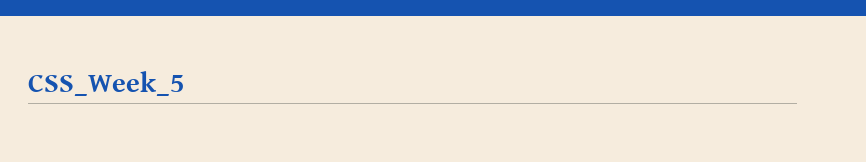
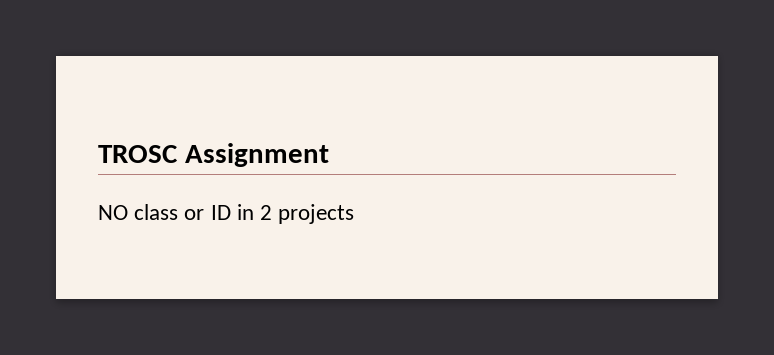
[28,71,185,96] CSS_Week_5 -> [98,143,329,167] [98,204,355,224] TROSC Assignment // NO class or ID in 2 projects

